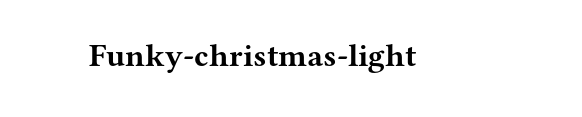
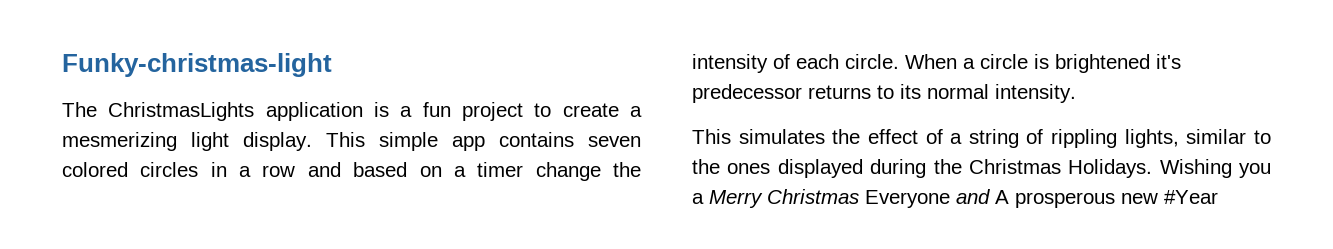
(416, 58) none -> [62,102,642,121] [62,132,641,151] [62,162,642,181] [692,54,1181,73] [692,84,1076,103] [692,129,1271,148] [692,159,1271,178] [692,189,1218,208] // The ChristmasLights application is a fun project to create a mesmerizing light display. This simple app contains seven colored circles in a row and based on a timer change the intensity of each circle. When a circle is brightened it's predecessor returns to its normal intensity. // This simulates the effect of a string of rippling lights, similar to the ones displayed during the Christmas Holidays. Wishing you a Merry Christmas Everyone and A prosperous new #Year

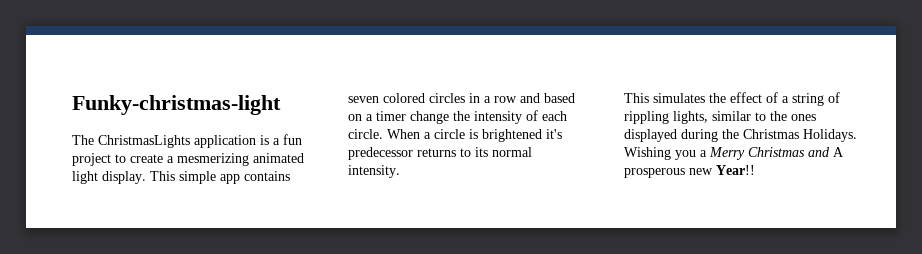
(177, 141) none -> [253,153,304,163] animated
[865,190,950,208] Everyone -> (805, 152) none
[1164,190,1218,204] #Year -> [716,165,755,175] Year!!

